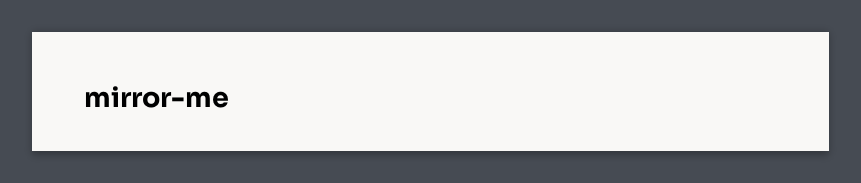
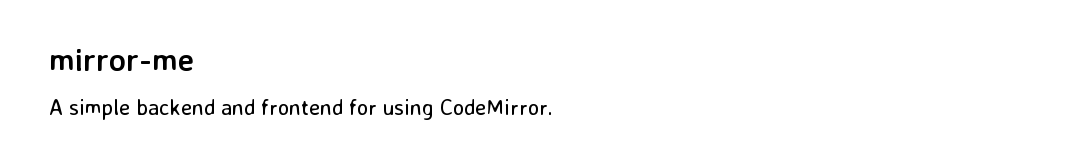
(229, 97) none -> [49,99,553,120] // A simple backend and frontend for using CodeMirror.

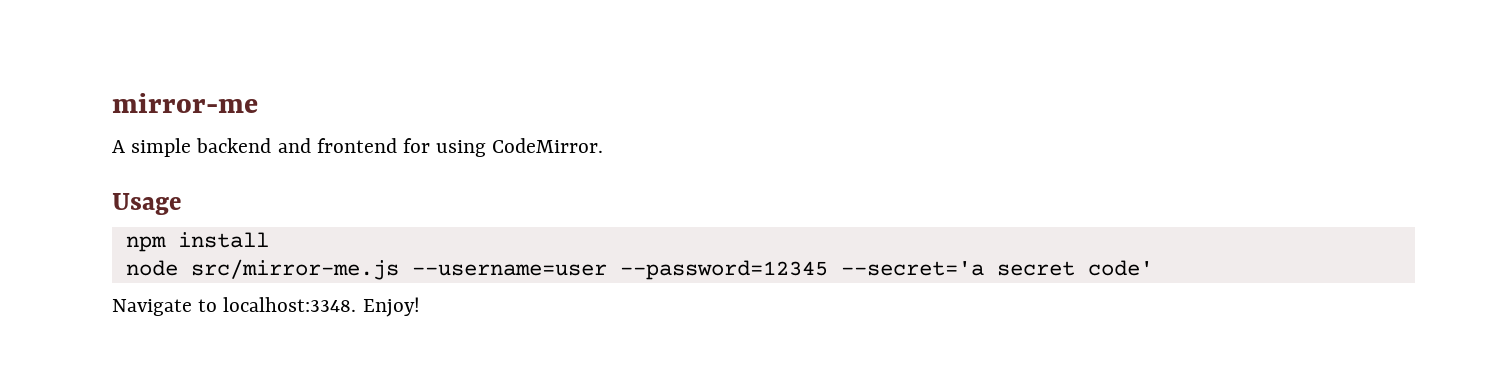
(553, 107) none -> [112,193,182,215] [125,232,269,252] [125,259,1153,280] [112,297,420,317] // Usage // npm install // node src/mirror-me.js --username=user --password=12345 --secret='a secret code' // Navigate to localhost:3348. Enjoy!

